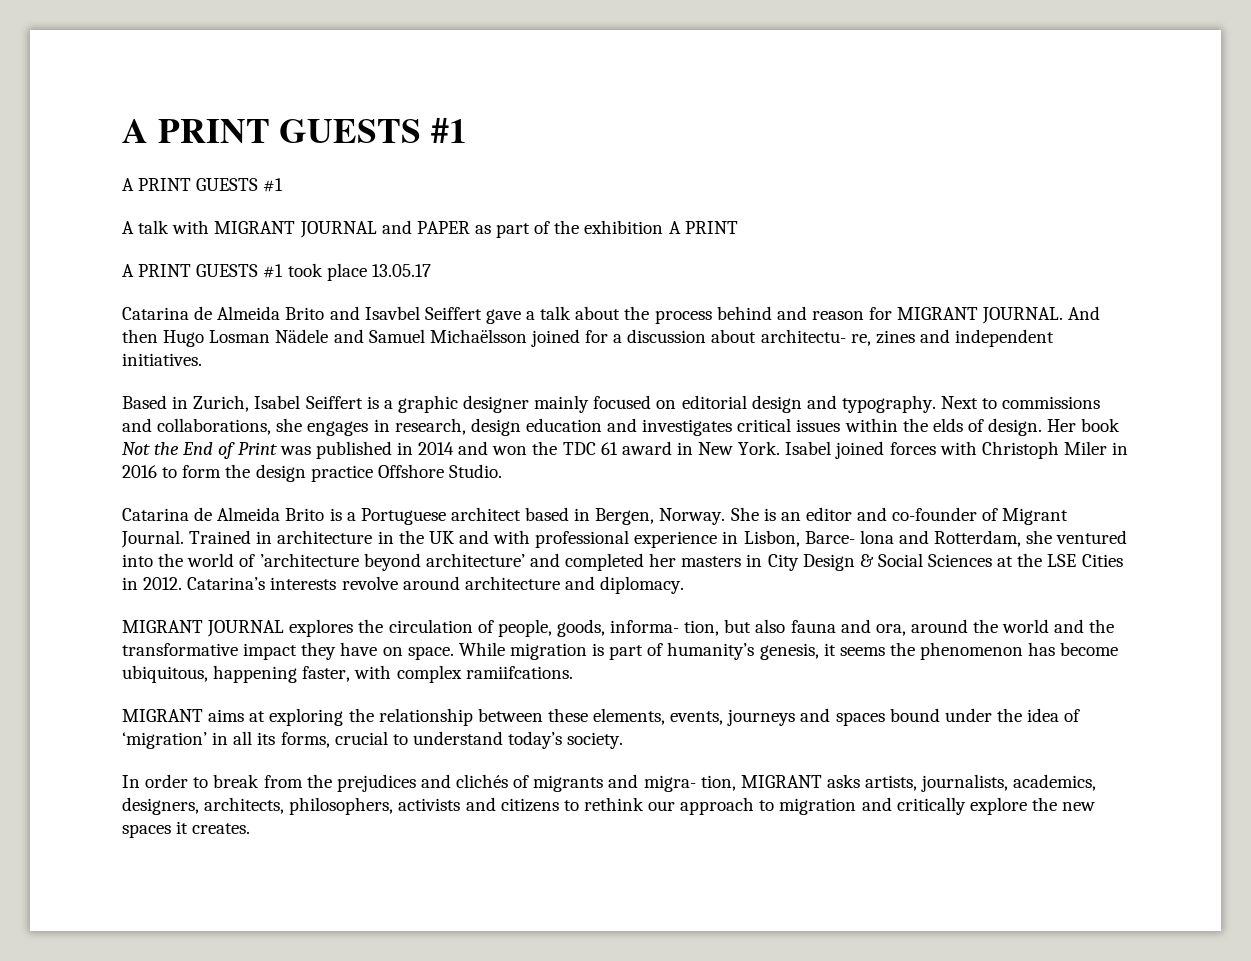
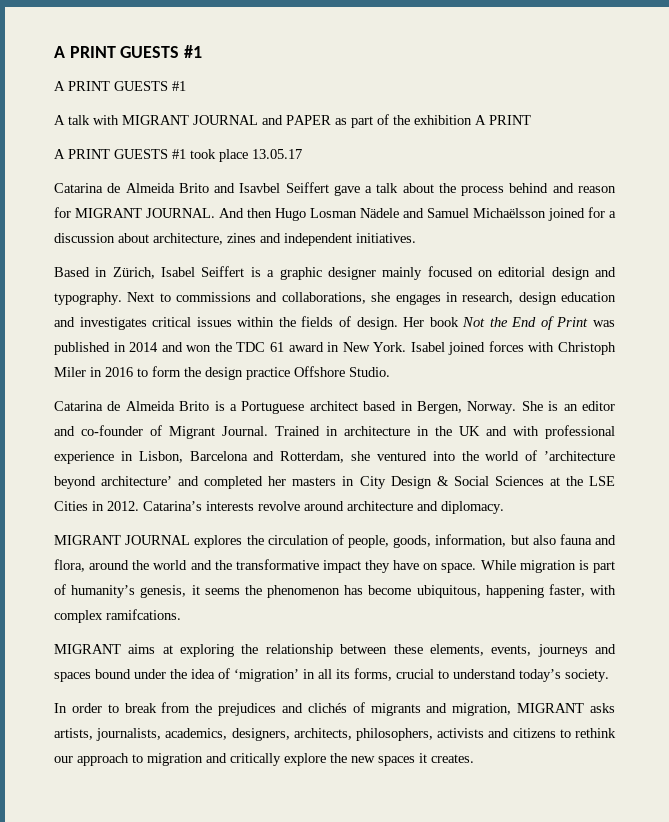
[760,329,871,346] architectu- re, -> [153,233,223,245] architecture,
[193,395,250,412] Zurich, -> [112,267,155,279] Zürich,
[932,418,963,432] elds -> [301,316,334,327] fields
[804,530,894,544] Barce- lona -> [189,451,248,461] Barcelona
[610,620,720,636] informa- tion, -> [435,534,507,547] information,
[875,624,906,636] ora, -> [54,559,85,572] flora,
[465,666,573,679] ramiifcations. -> [106,609,181,620] ramifcations.
[643,775,736,792] migra- tion, -> [452,703,512,716] migration,

